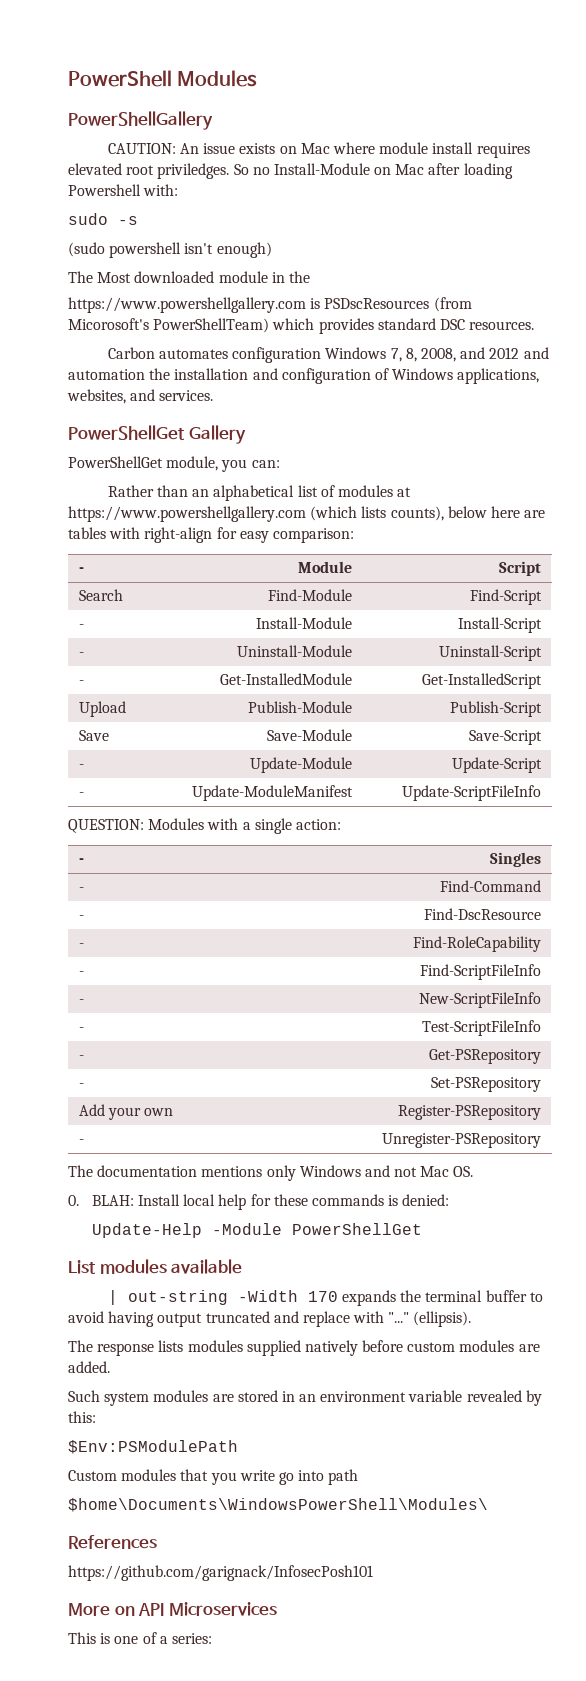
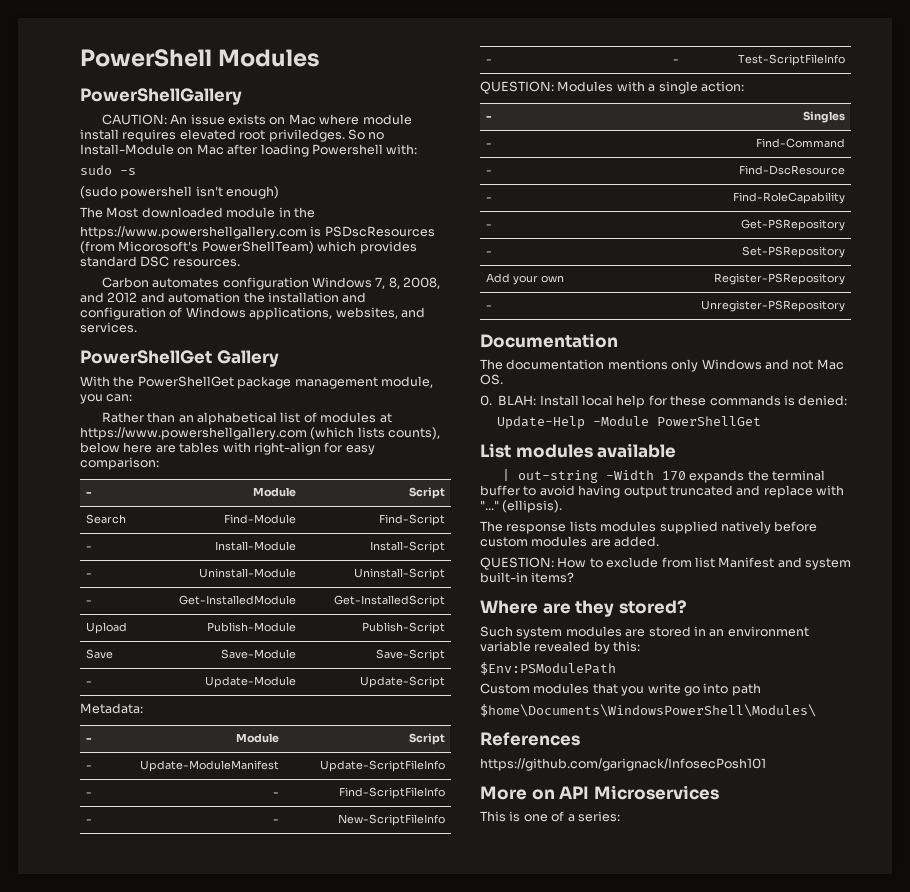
[68,456,163,468] PowerShellGet -> [80,376,378,389] With the PowerShellGet package management
(543, 765) none -> [80,703,143,714] [86,738,93,742] [235,733,279,743] [408,733,445,745] // Metadata: // - | Module | Script
(542, 793) none -> [86,792,93,796] [272,792,279,796] [338,787,445,799] [86,819,93,823] [272,819,279,823] [337,814,445,826] [486,59,493,63] [672,59,679,63] [737,54,845,66] // - | - | Find-ScriptFileInfo // - | - | New-ScriptFileInfo // - | - | Test-ScriptFileInfo
[78,971,84,976] [420,964,542,980] [78,999,84,1004] [419,992,542,1008] [78,1027,84,1032] [422,1020,542,1036] // - | Find-ScriptFileInfo // - | New-ScriptFileInfo // - | Test-ScriptFileInfo -> (845, 198) none
(542, 1140) none -> [480,333,618,348] // Documentation
(110, 1367) none -> [480,557,851,570] [480,572,575,583] [480,600,687,617] // QUESTION: How to exclude from list Manifest and system built-in items? // Where are they stored?

